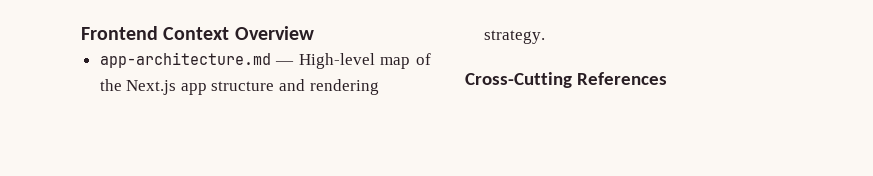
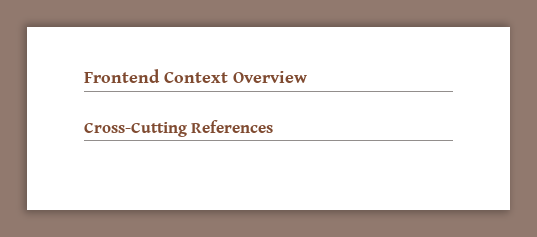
[99,52,431,69] [99,79,379,95] [483,30,545,44] // app-architecture.md — High-level map of the Next.js app structure and rendering strategy. -> (307, 77) none

